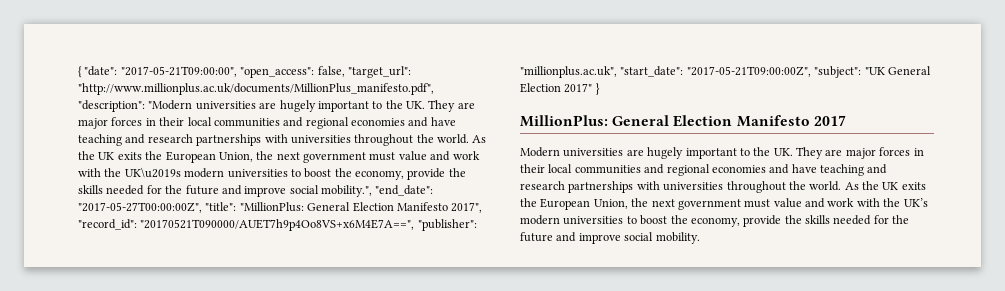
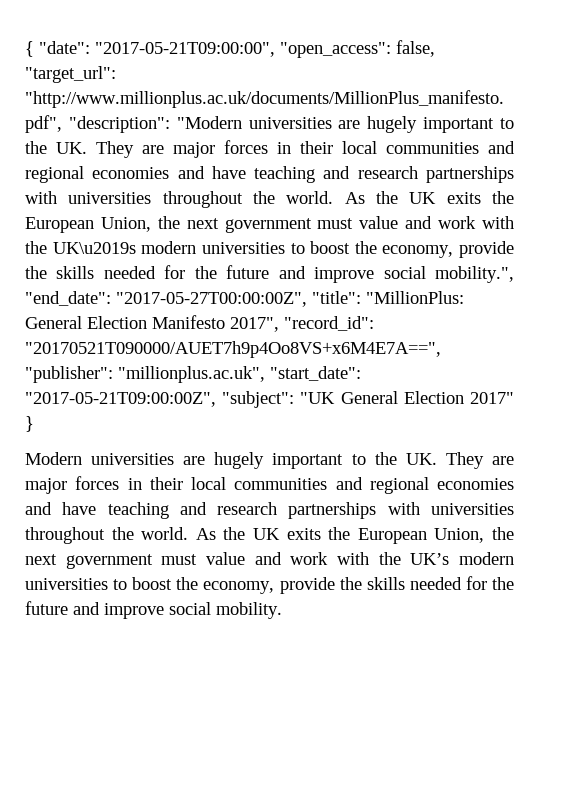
[520,115,846,127] // MillionPlus: General Election Manifesto 2017 -> (34, 424) none

